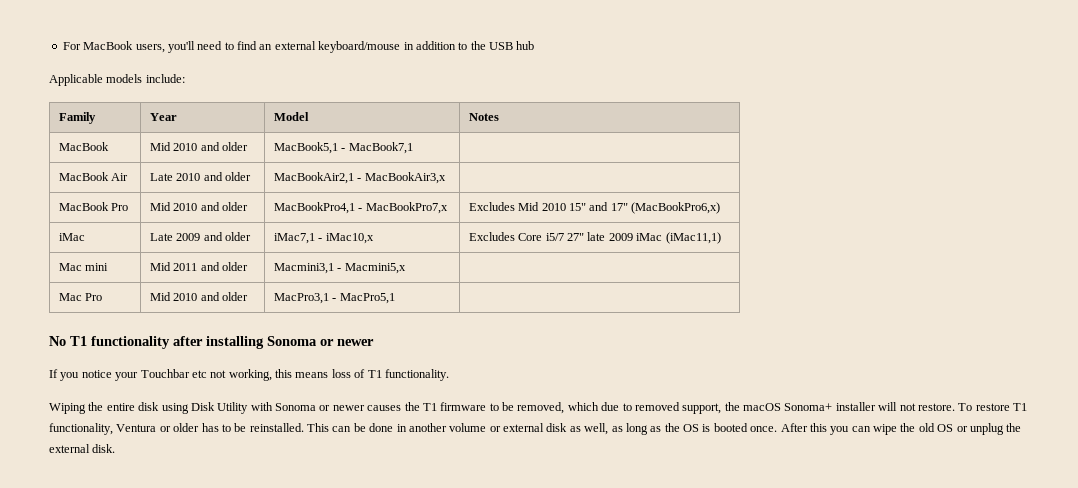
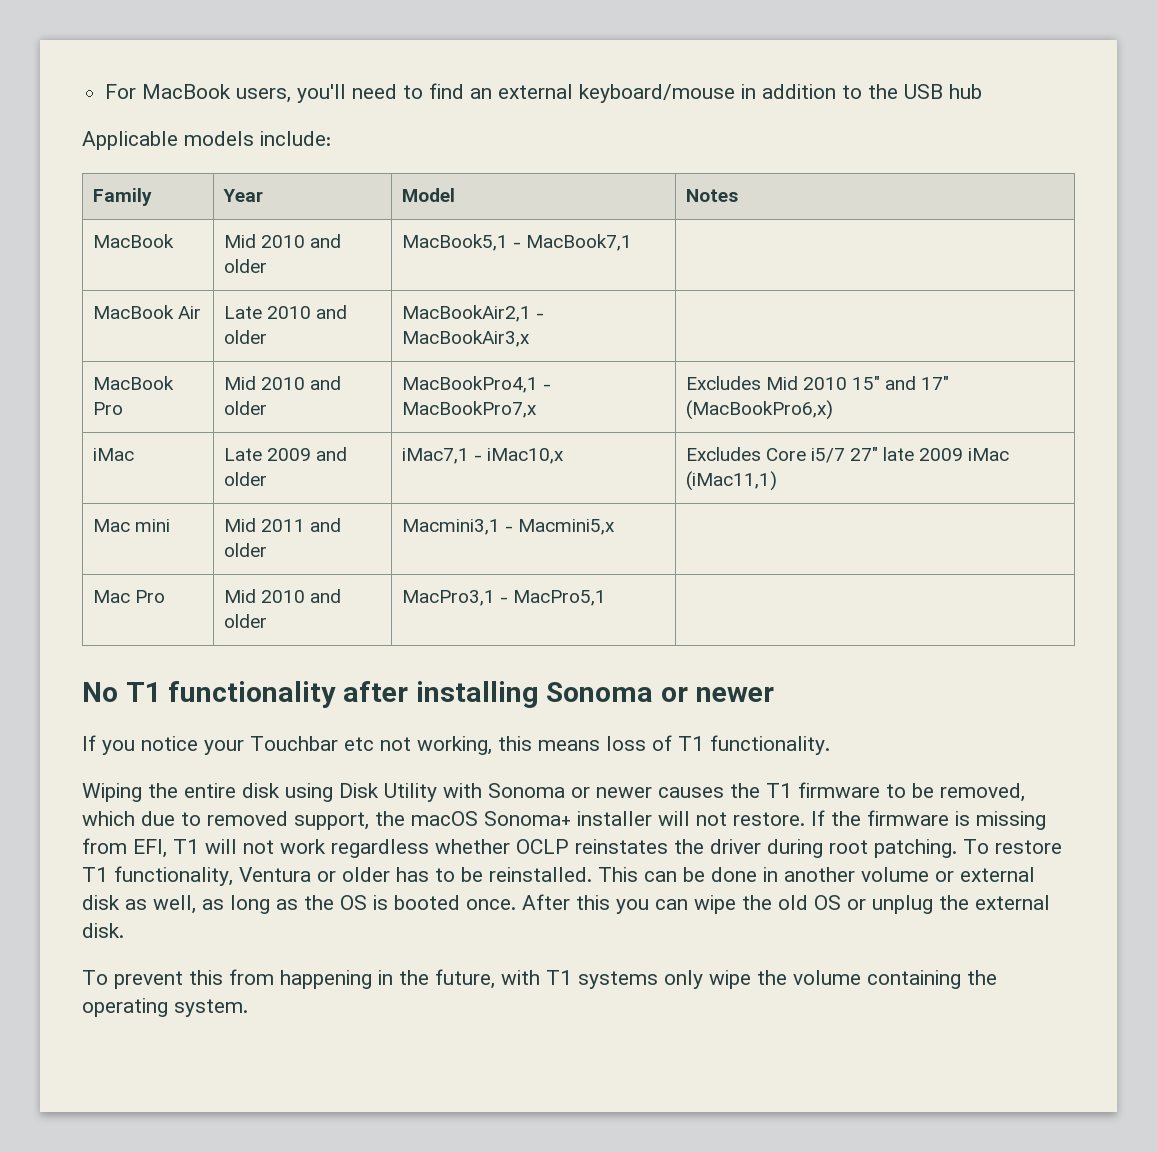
(955, 407) none -> [811,810,1046,830] [82,838,957,858] If the firmware is missing from EFI, T1 will not work regardless whether OCLP reinstates the driver during root patching.
(116, 448) none -> [82,969,997,989] [82,998,248,1017] // To prevent this from happening in the future, with T1 systems only wipe the volume containing the operating system.

